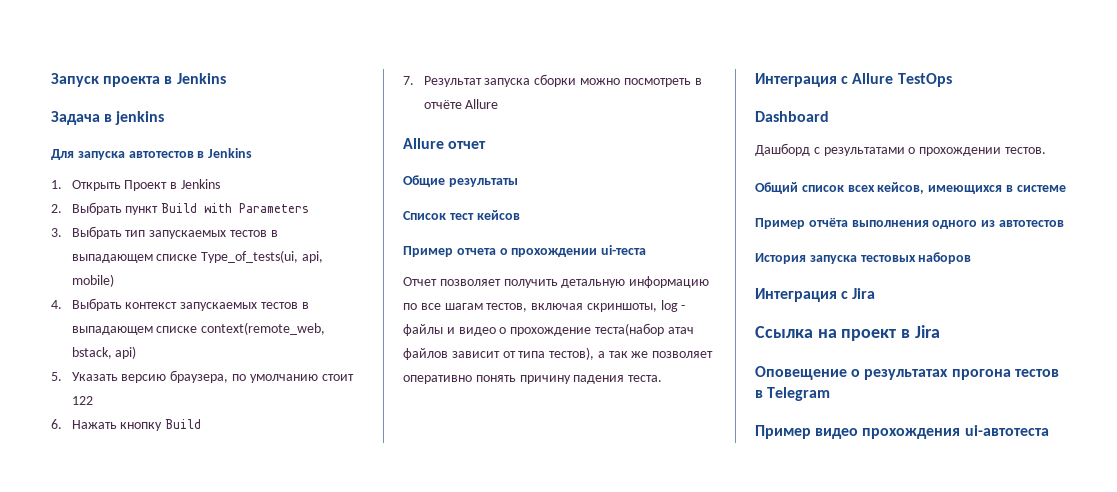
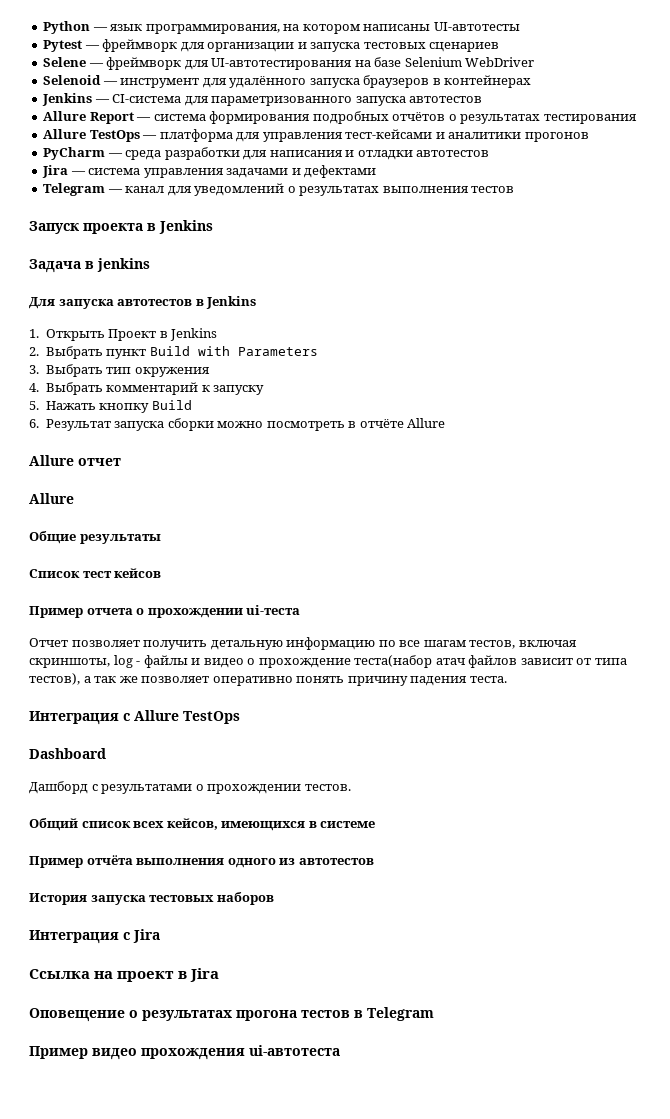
(51, 80) none -> [43,21,520,34] [43,39,500,52] [43,57,535,70] [43,75,532,88] [42,93,483,106] [43,111,637,124] [43,129,589,142] [43,147,490,160] [42,165,377,178] [43,183,515,196] Python — язык программирования, на котором написаны UI-автотесты // Pytest — фреймворк для организации и запуска тестовых сценариев // Selene — фреймворк для UI-автотестирования на базе Selenium WebDriver // Selenoid — инструмент для удалённого запуска браузеров в контейнерах // Jenkins — CI-система для параметризованного запуска автотестов // Allure Report — система формирования подробных отчётов о результатах тестирования // Allure TestOps — платформа для управления тест-кейсами и аналитики прогонов // PyCharm — среда разработки для написания и отладки автотестов // Jira — система управления задачами и дефектами // Telegram — канал для уведомлений о результатах выполнения тестов //
[149,230,278,239] [71,250,324,263] [71,274,114,287] [51,298,309,311] [71,322,326,335] [71,346,137,359] [51,370,354,383] [71,396,93,405] [51,419,62,429] запускаемых тестов в выпадающем списке Type_of_tests(ui, api, mobile) // 4. Выбрать контекст запускаемых тестов в выпадающем списке context(remote_web, bstack, api) // 5. Указать версию браузера, по умолчанию стоит 122 // 6. -> [134,367,210,377] [29,382,265,395] [29,401,39,410] окружения // 4. Выбрать комментарий к запуску // 5.
[403,76,414,85] 7. -> [29,419,39,428] 6.
(487, 145) none -> [29,493,74,504] // Allure

